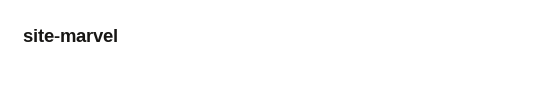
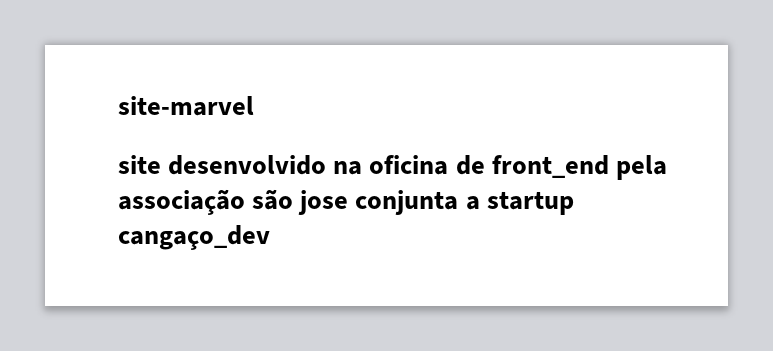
(118, 35) none -> [118,155,667,180] [118,189,574,215] [118,225,270,250] // site desenvolvido na oficina de front_end pela associação são jose conjunta a startup cangaço_dev

